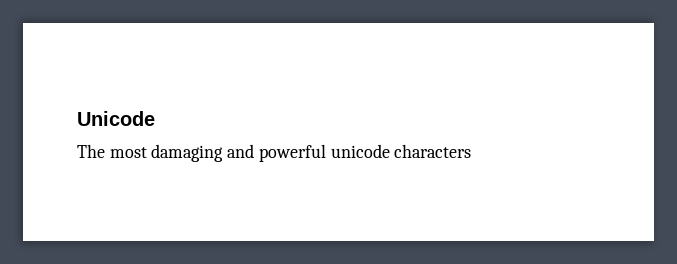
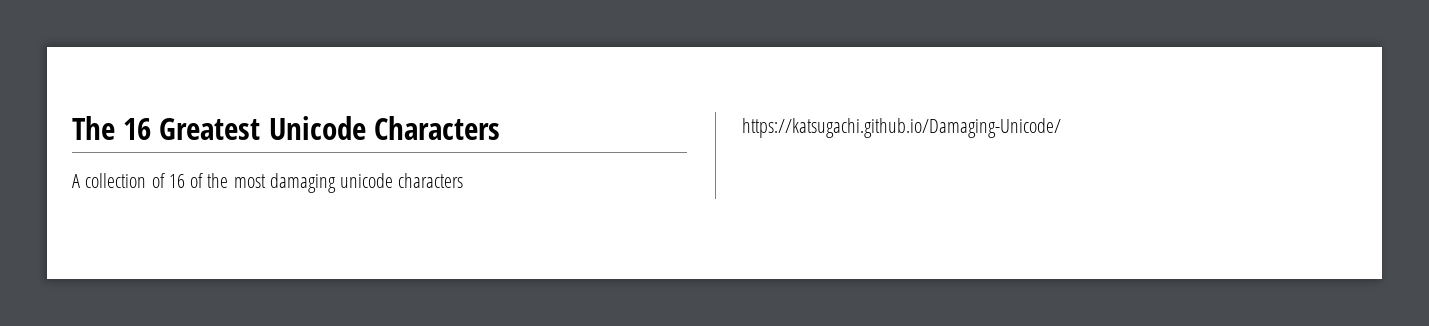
[77,111,155,126] [77,144,326,162] Unicode // The most damaging and powerful -> [72,116,500,140] [72,173,336,193] The 16 Greatest Unicode Characters // A collection of 16 of the most damaging
(472, 151) none -> [742,118,1061,138] https://katsugachi.github.io/Damaging-Unicode/

